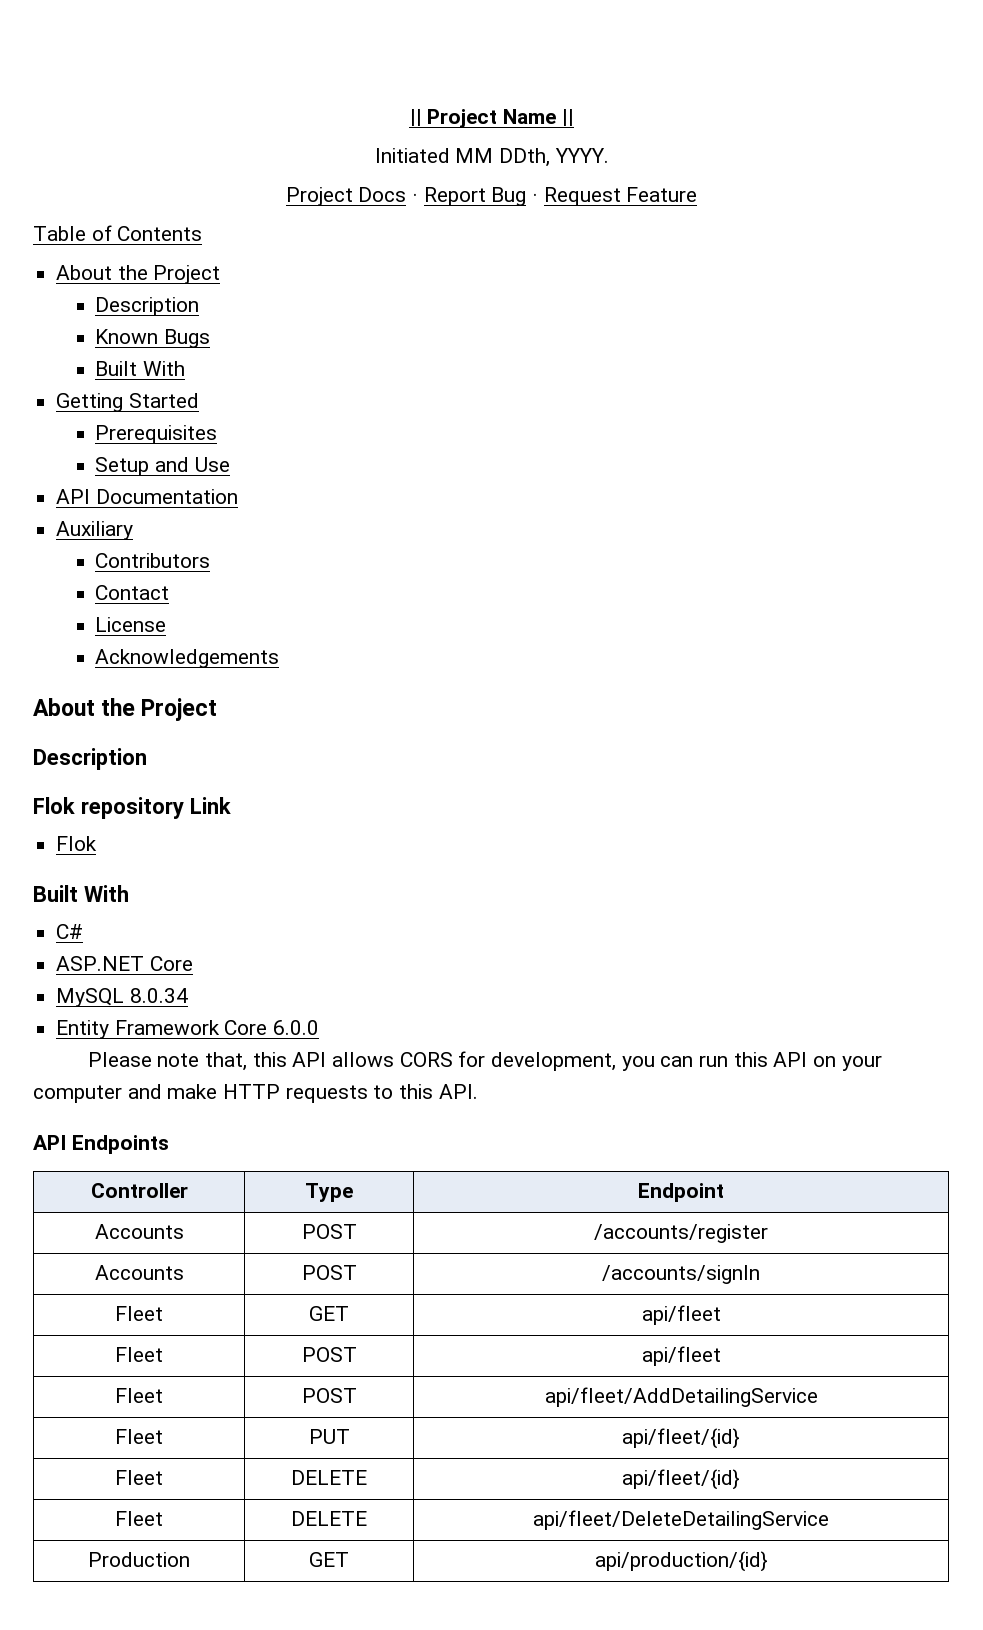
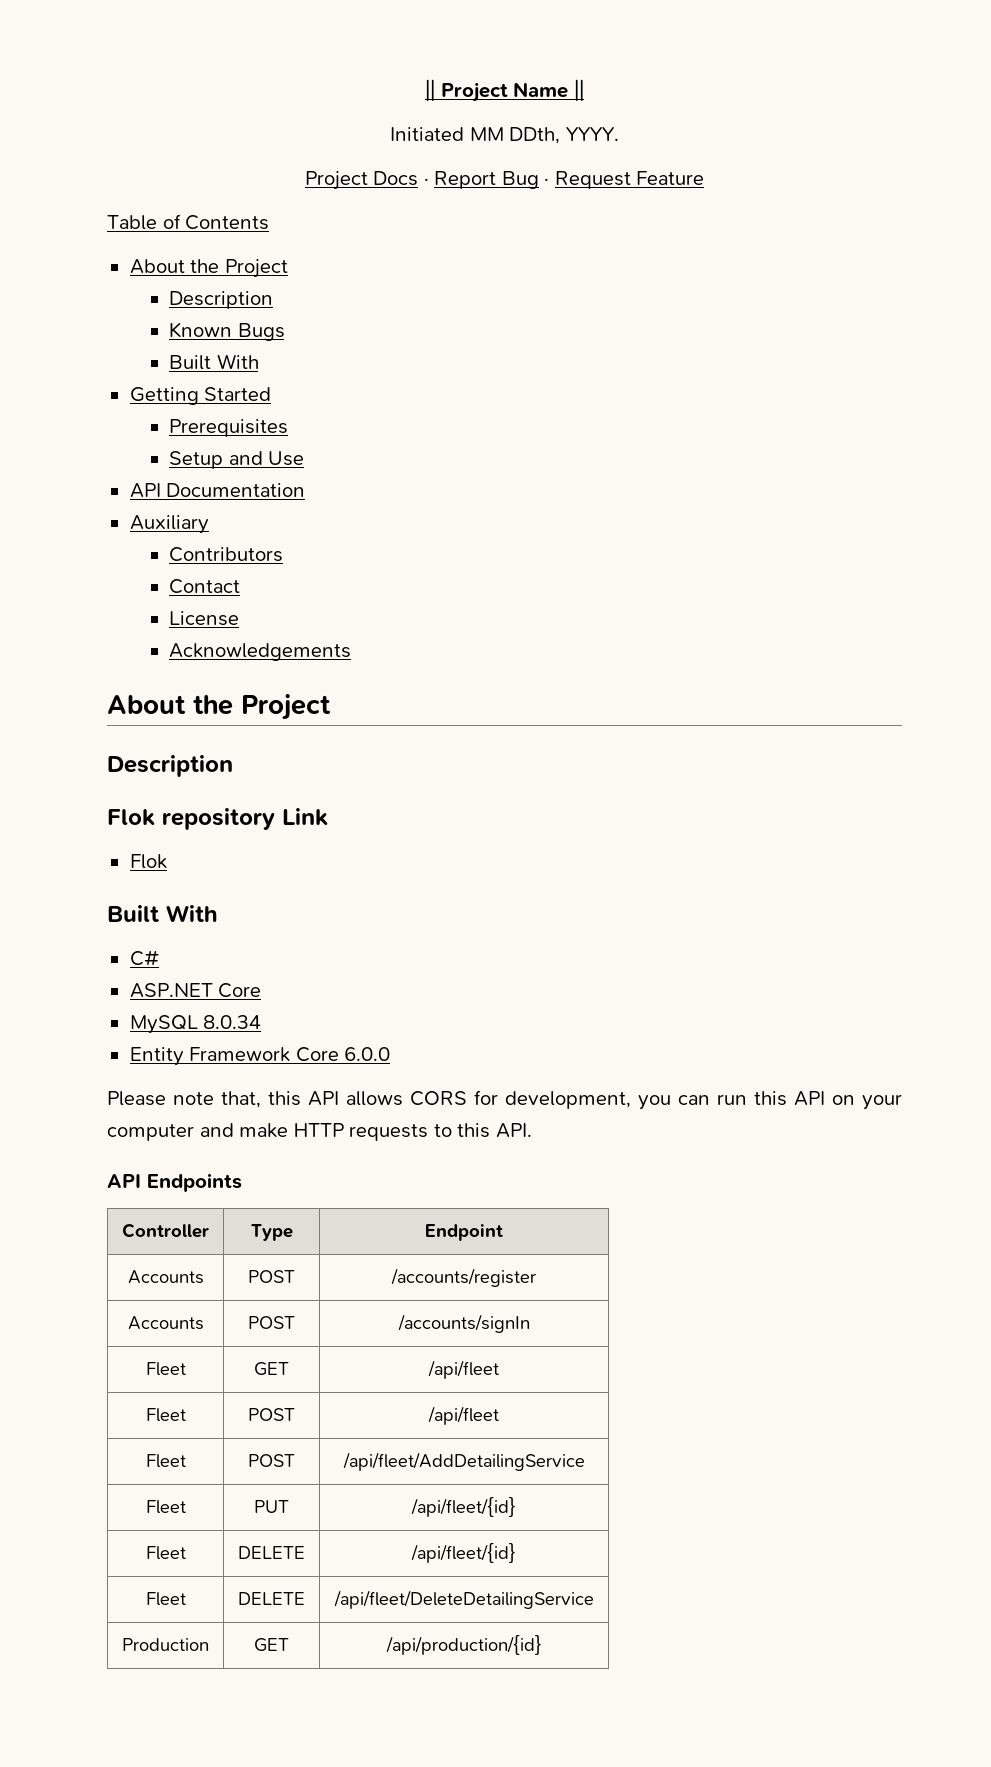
[641,1305,721,1325] [115,1347,163,1362] [301,1347,357,1362] [641,1346,721,1366] [115,1388,163,1403] [301,1388,357,1403] [544,1387,818,1407] api/fleet // Fleet | POST | api/fleet // Fleet | POST | api/fleet/AddDetailingService -> [428,1360,500,1379] [145,1408,186,1422] [248,1408,295,1421] [428,1406,500,1425] [145,1454,186,1468] [248,1454,295,1467] [342,1452,585,1471] /api/fleet // Fleet | POST | /api/fleet // Fleet | POST | /api/fleet/AddDetailingService
[622,1428,740,1449] [115,1470,163,1485] [291,1470,367,1485] [622,1469,740,1490] [115,1511,163,1526] [291,1511,367,1526] [533,1510,829,1530] api/fleet/{id} // Fleet | DELETE | api/fleet/{id} // Fleet | DELETE | api/fleet/DeleteDetailingService -> [411,1497,516,1517] [145,1546,186,1560] [238,1546,305,1559] [411,1543,516,1563] [145,1592,186,1606] [238,1592,305,1605] [333,1590,594,1609] /api/fleet/{id} // Fleet | DELETE | /api/fleet/{id} // Fleet | DELETE | /api/fleet/DeleteDetailingService
[594,1551,768,1572] api/production/{id} -> [385,1635,542,1655] /api/production/{id}

